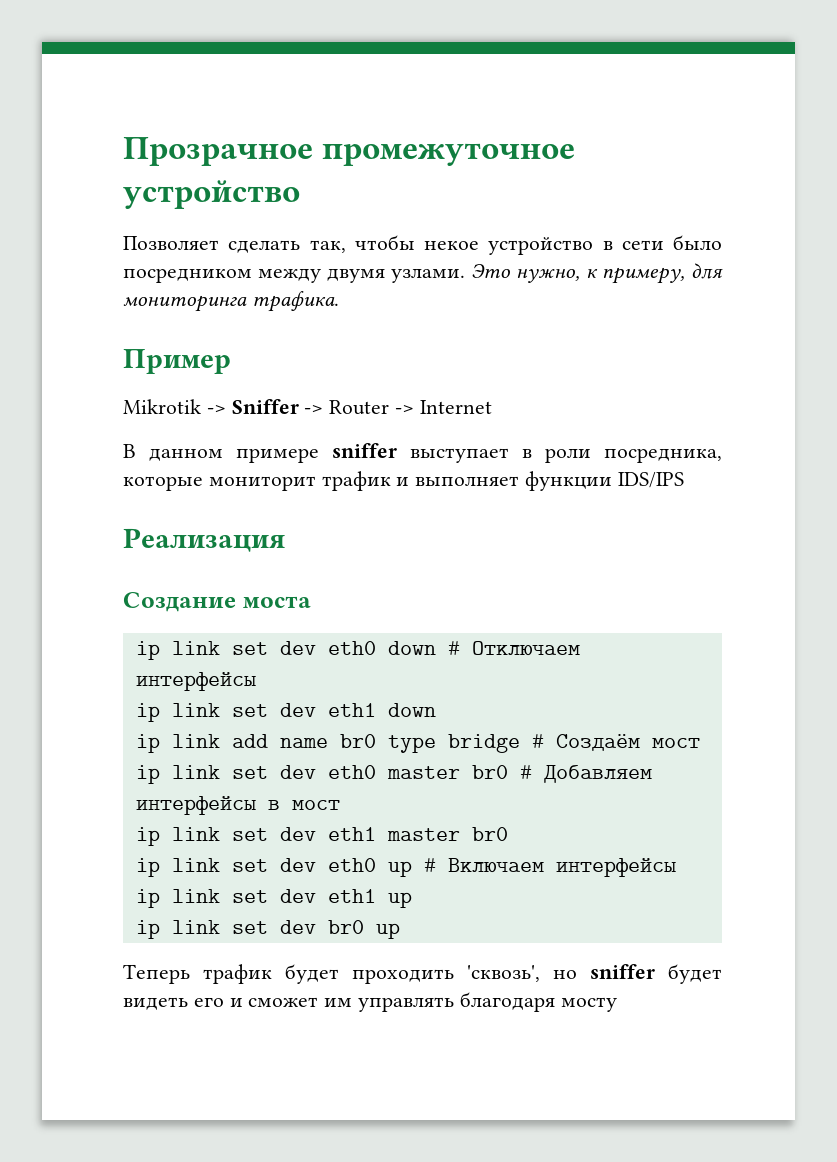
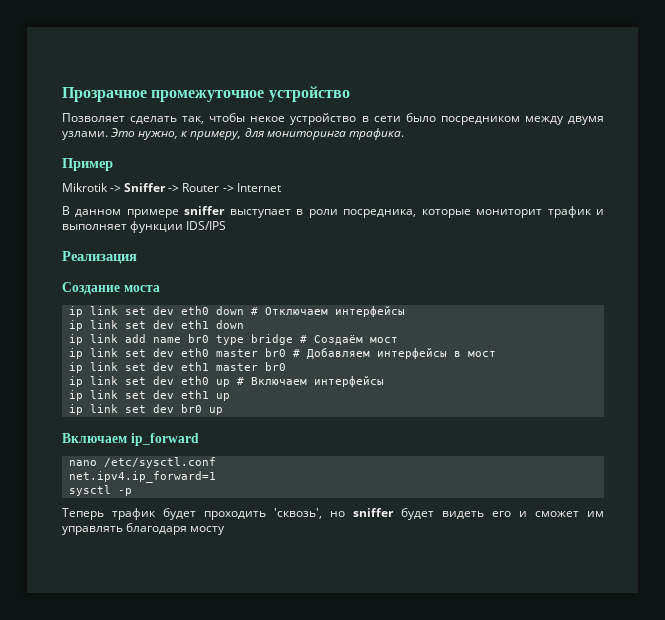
(400, 931) none -> [62,433,199,446] [68,457,216,468] [68,471,216,483] [68,485,132,496] // Включаем ip_forward // nano /etc/sysctl.conf // net.ipv4.ip_forward=1 // sysctl -p

